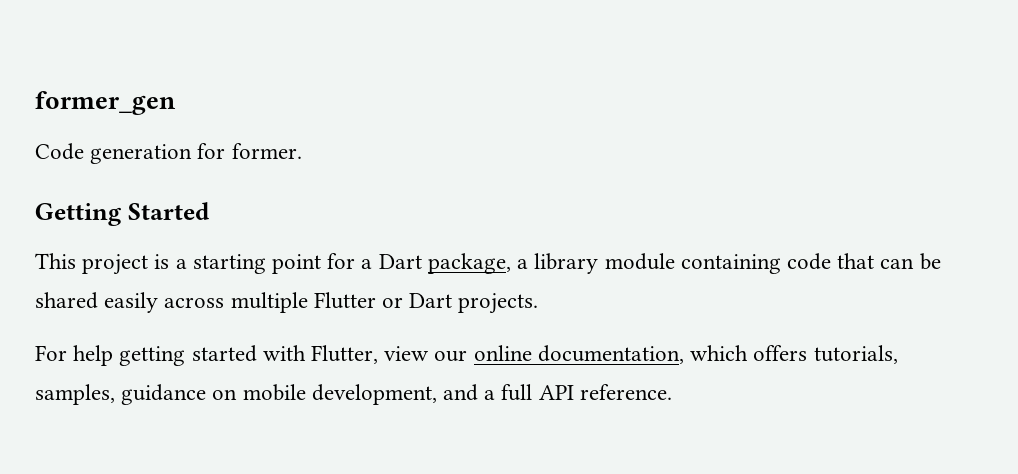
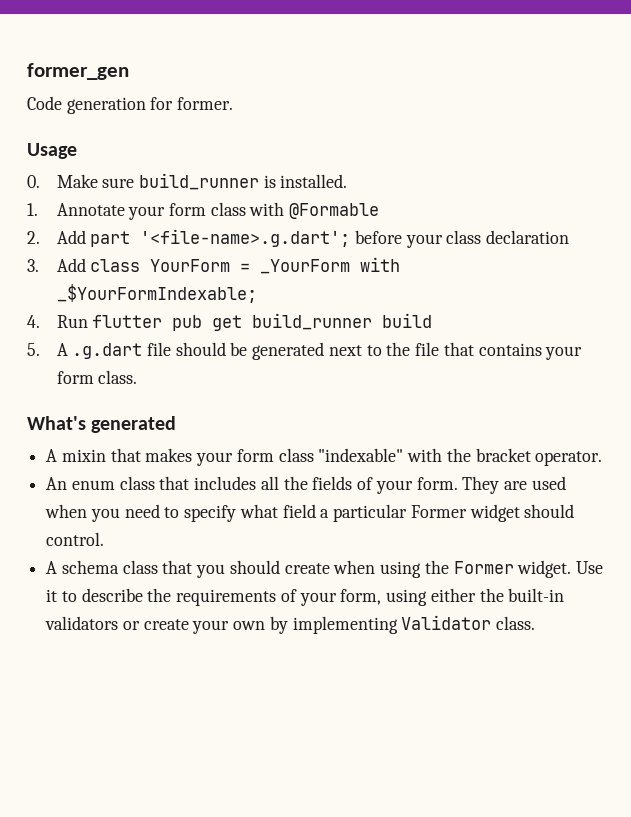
[35,202,210,226] [35,253,941,275] [35,292,539,314] [35,345,898,366] [35,384,672,405] Getting Started // This project is a starting point for a Dart package, a library module containing code that can be shared easily across multiple Flutter or Dart projects. // For help getting started with Flutter, view our online documentation, which offers tutorials, samples, guidance on mobile development, and a full API reference. -> [27,143,77,159] [27,173,348,190] [27,202,380,220] [27,229,570,248] [27,257,401,274] [56,284,257,303] [27,313,433,331] [27,342,583,360] [56,370,138,384] [27,416,177,433] [46,448,603,466] [46,476,566,494] [45,504,575,522] [46,532,105,546] [46,560,603,578] [46,588,565,606] [45,615,536,634] Usage // 0. Make sure build_runner is installed. // 1. Annotate your form class with @Formable // 2. Add part '<file-name>.g.dart'; before your class declaration // 3. Add class YourForm = _YourForm with _$YourFormIndexable; // 4. Run flutter pub get build_runner build // 5. A .g.dart file should be generated next to the file that contains your form class. // What's generated // A mixin that makes your form class "indexable" with the bracket operator. // An enum class that includes all the fields of your form. They are used when you need to specify what field a particular Former widget should control. // A schema class that you should create when using the Former widget. Use it to describe the requirements of your form, using either the built-in validators or create your own by implementing Validator class.

